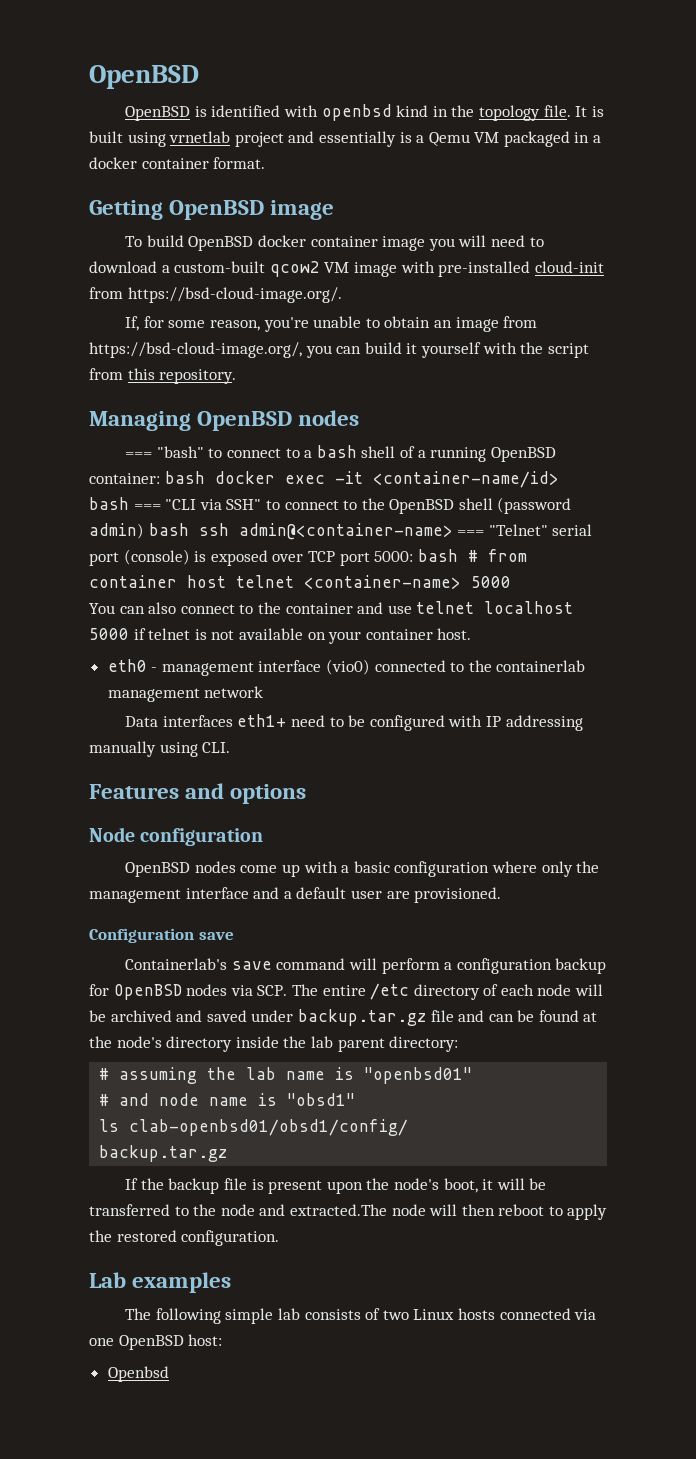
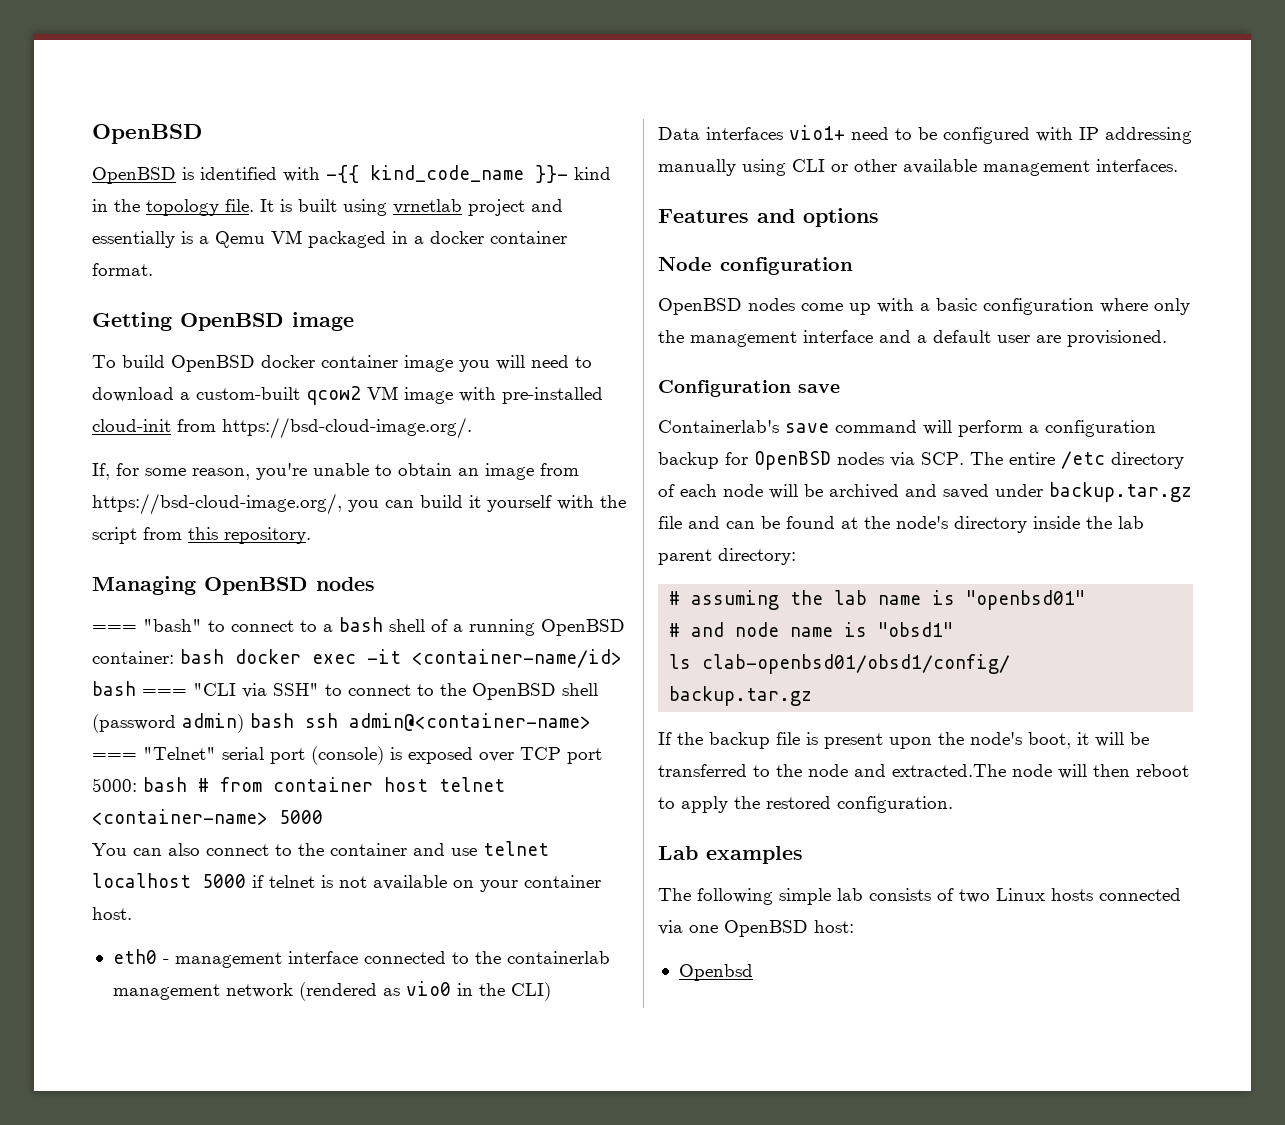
[321,104,392,121] openbsd -> [326,165,568,183] -{{ kind_code_name }}-
[326,659,371,675] (vio0) -> (358, 957) none
(264, 692) none -> [298,981,551,1001] (rendered as vio0 in the CLI)
[237,714,287,727] eth1+ -> [789,125,845,140] vio1+
[202,742,231,753] CLI. -> [792,159,1178,176] CLI or other available management interfaces.

